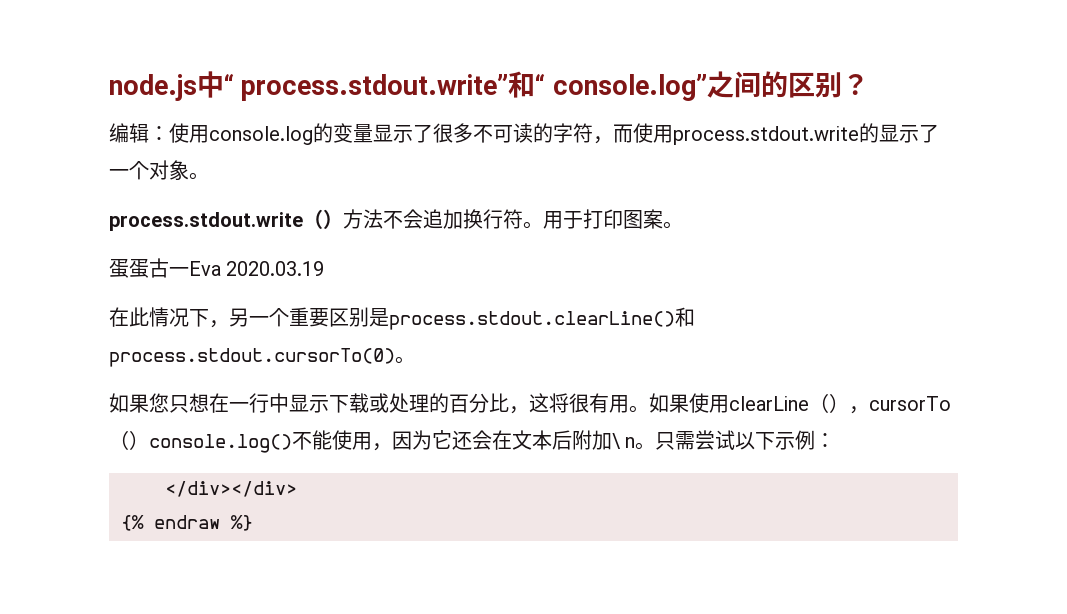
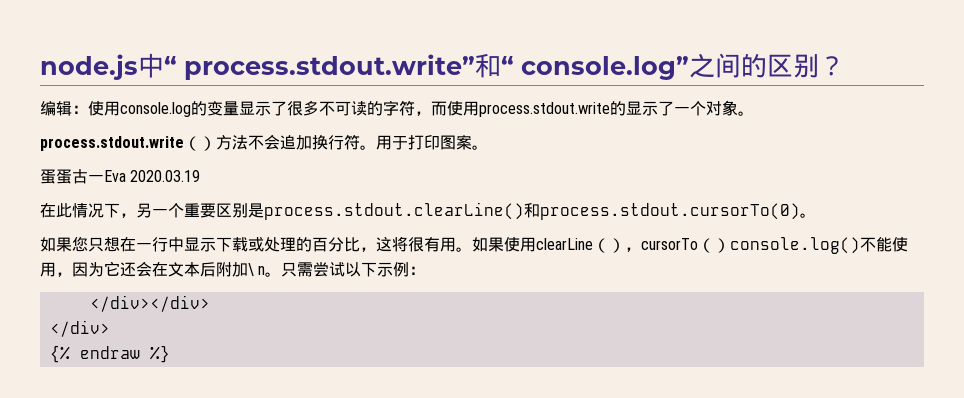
(297, 489) none -> [49,320,110,337] // </div>

